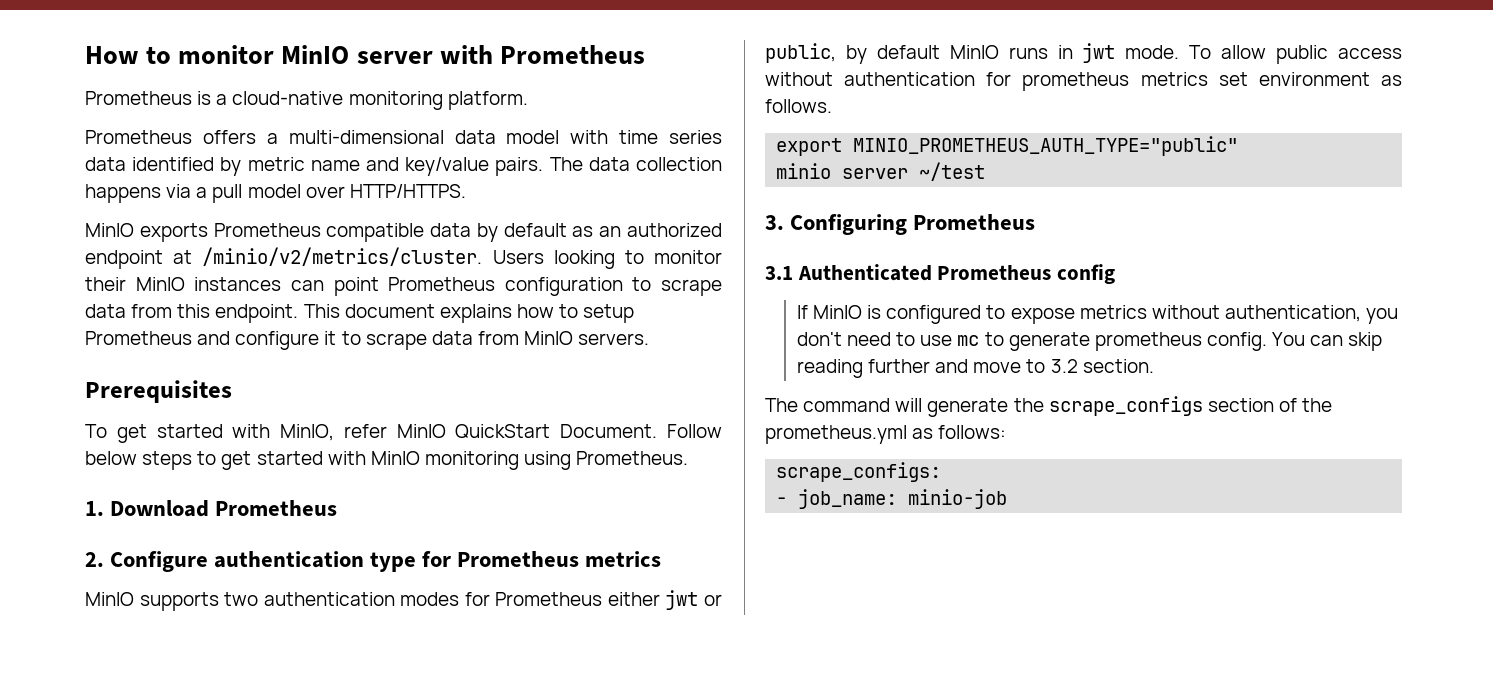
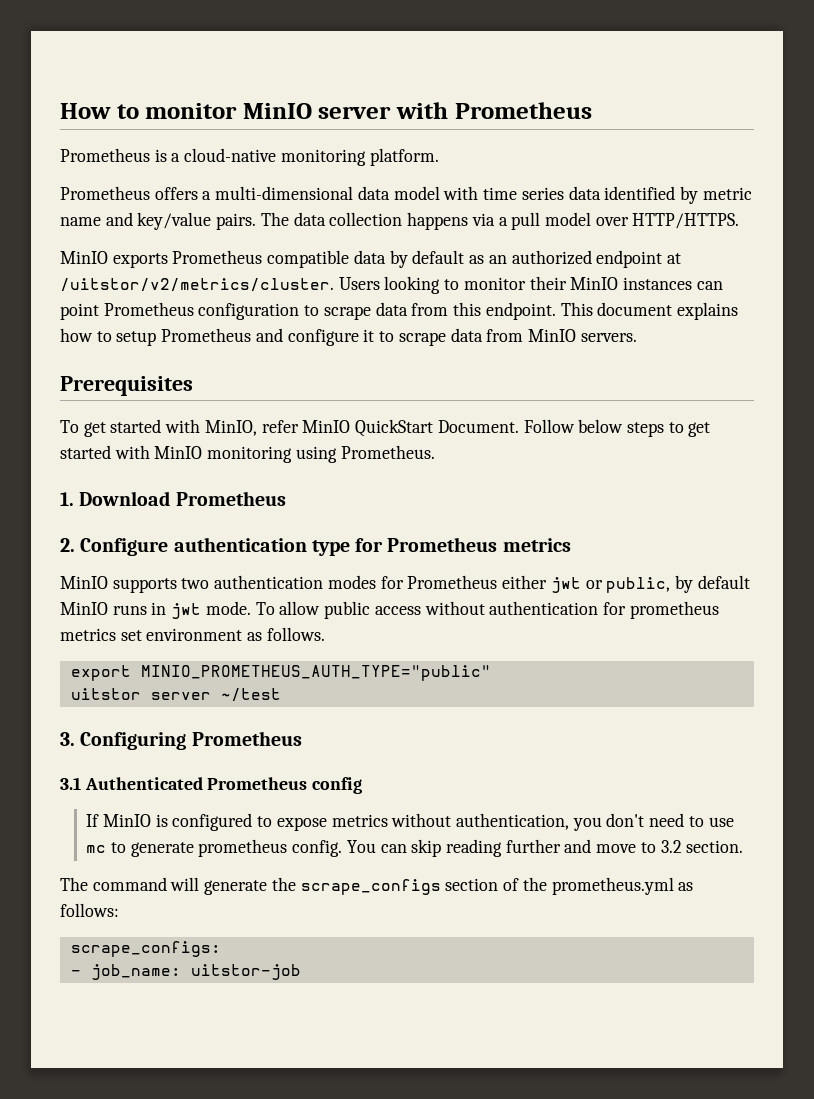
[202,247,483,266] /minio/v2/metrics/cluster. -> [60,278,334,292] /uitstor/v2/metrics/cluster.
[776,163,832,179] minio -> [70,688,141,700] uitstor
[908,489,1008,509] minio-job -> [190,964,301,980] uitstor-job

